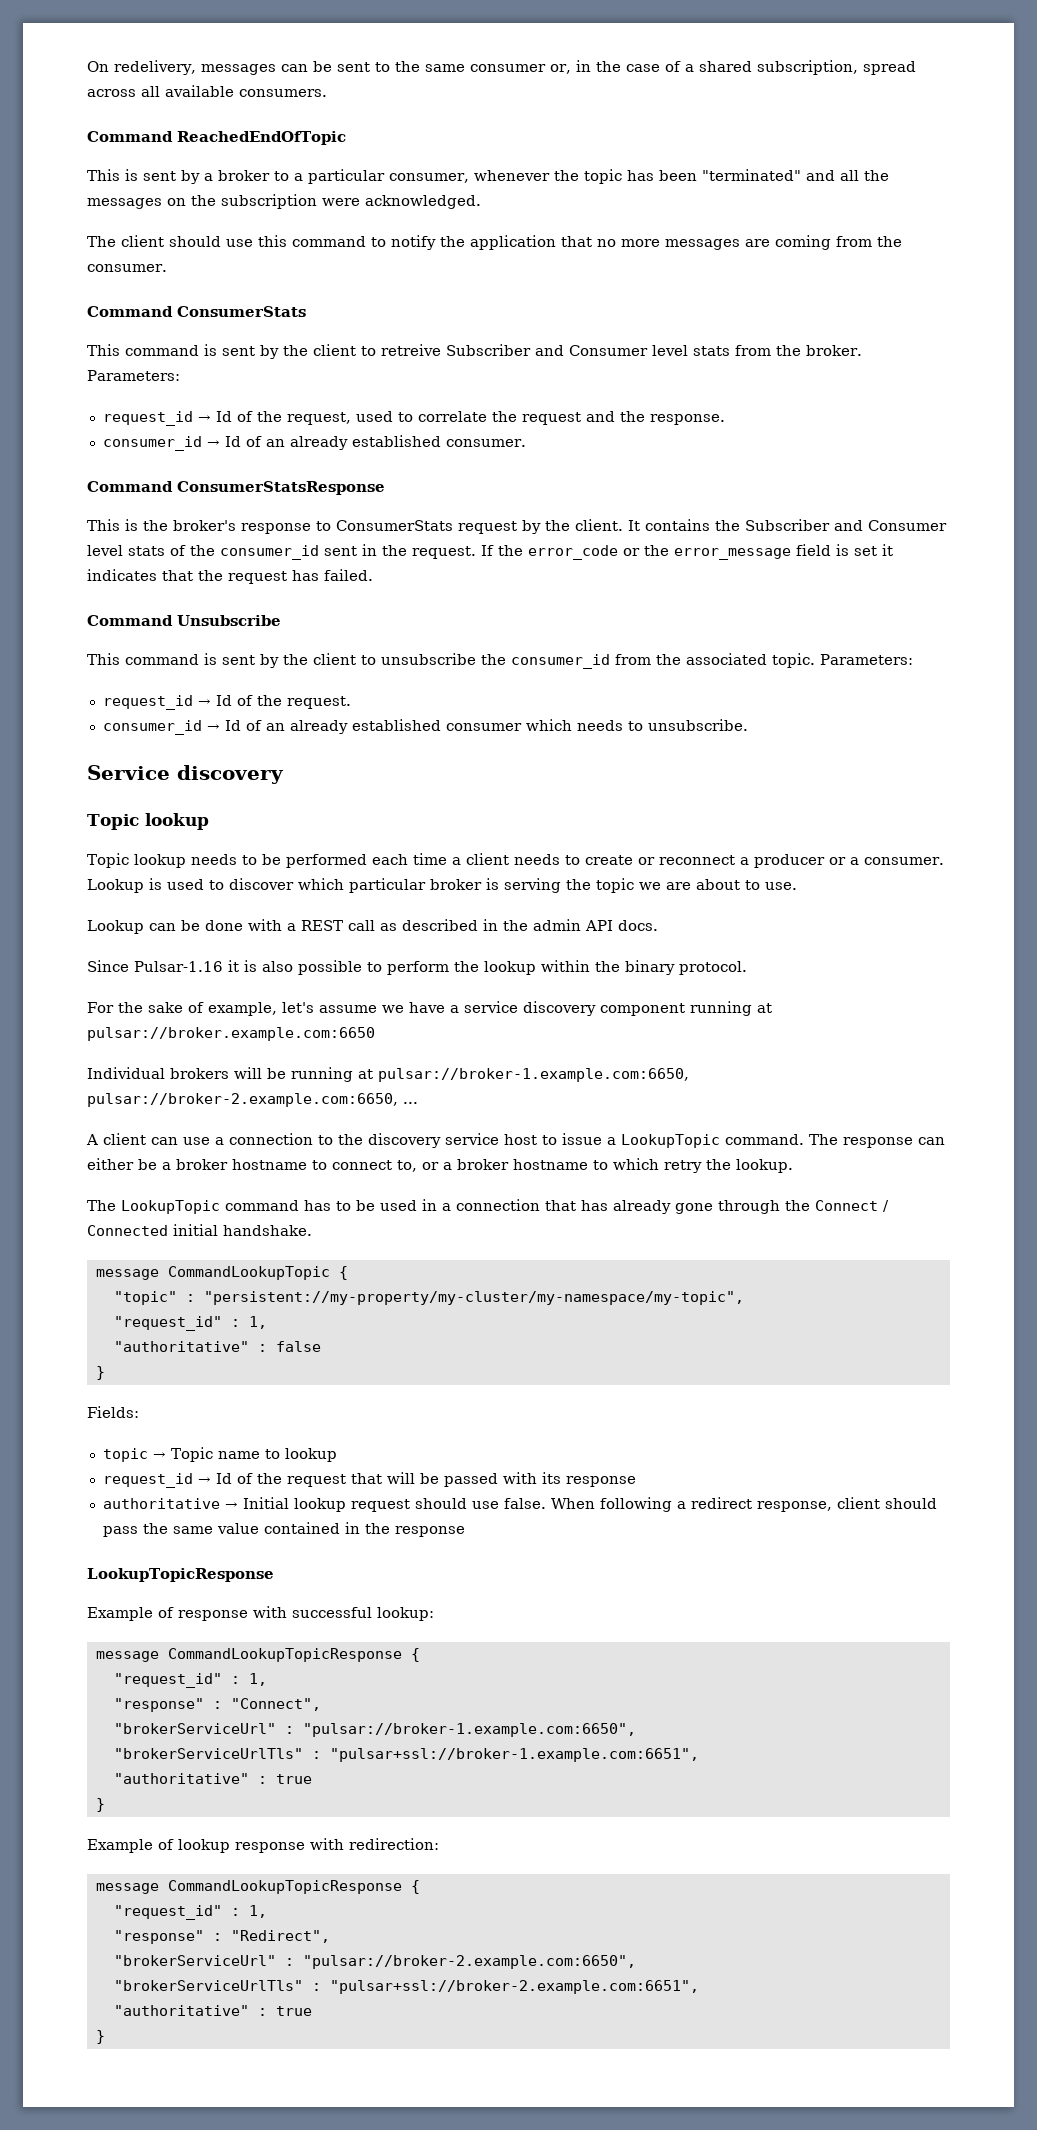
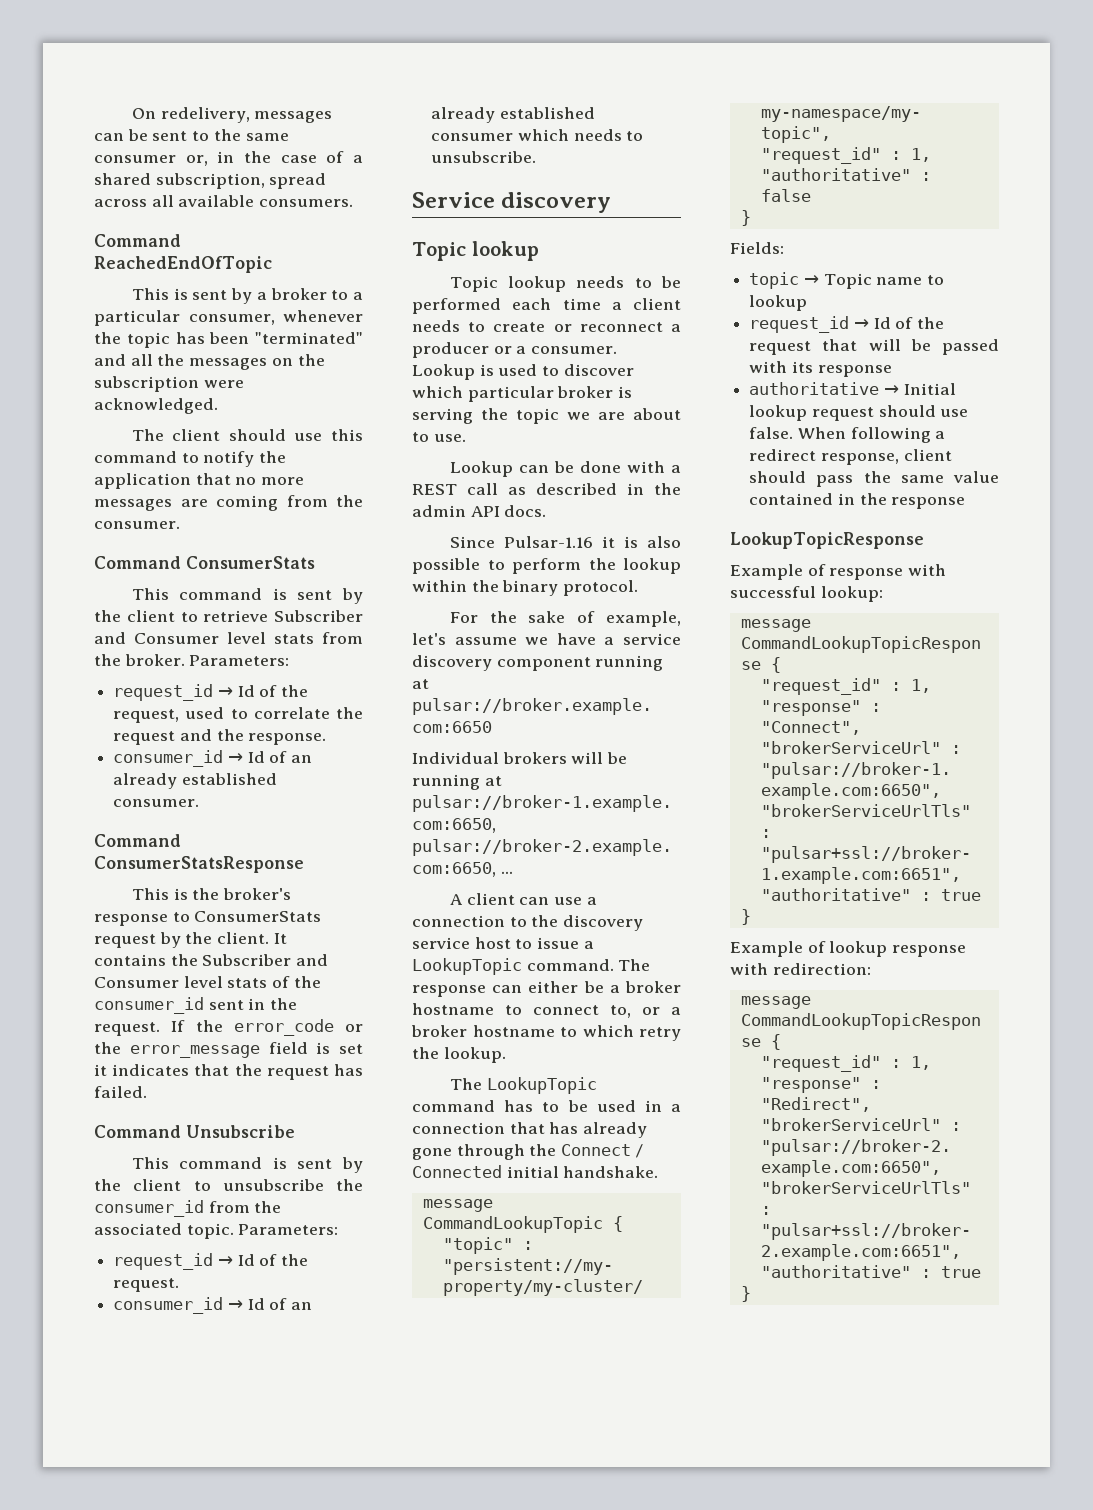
[381,344,441,356] retreive -> [203,610,269,622] retrieve

